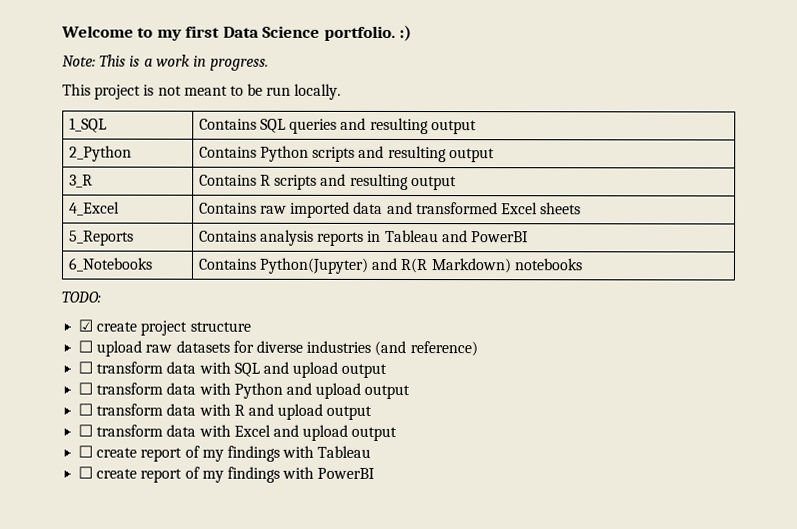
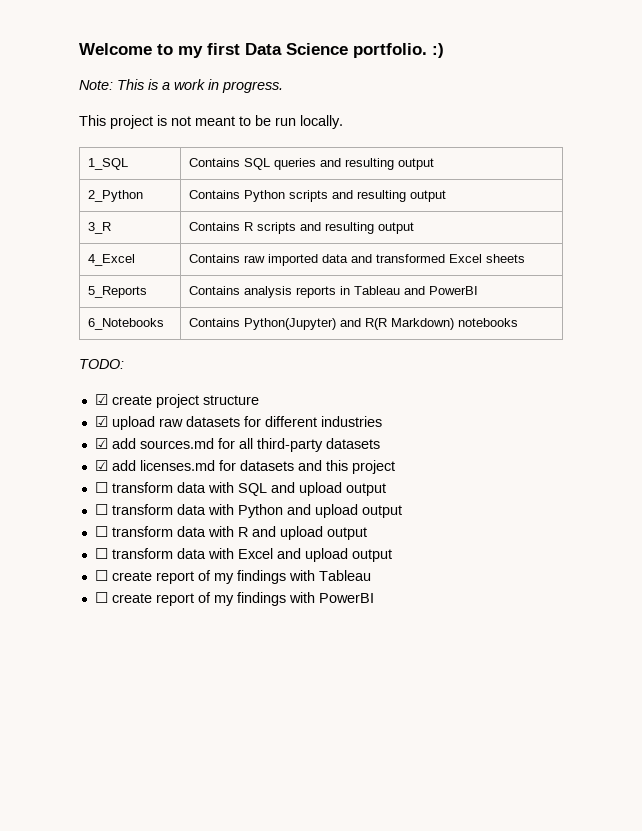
[78,340,94,353] ☐ -> [94,416,108,427] ☑
[255,340,303,353] diverse -> [264,416,317,427] different
[374,340,478,357] (and reference) -> [94,438,380,452] [94,460,395,474] // ☑ add sources.md for all third-party datasets // ☑ add licenses.md for datasets and this project

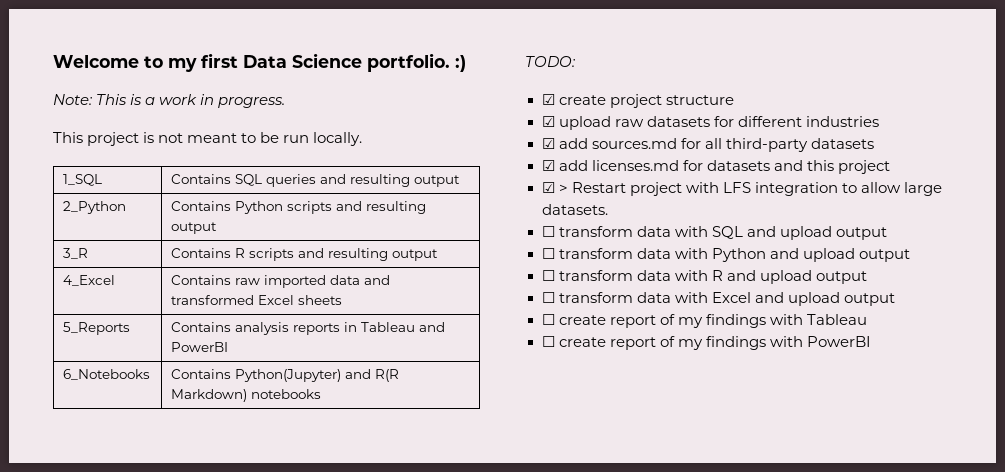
(395, 467) none -> [541,182,942,196] [541,204,608,215] // ☑ > Restart project with LFS integration to allow large datasets.

